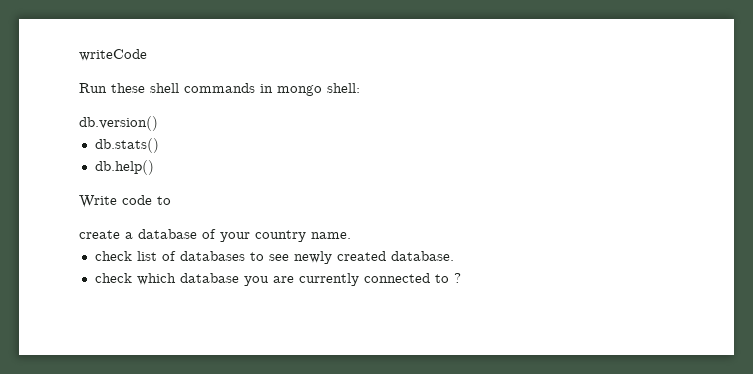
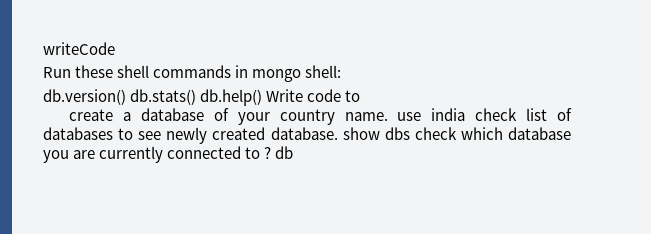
(158, 123) // -> (126, 97) none
(159, 145) // -> (197, 97) none
(154, 167) // -> (263, 97) none
(351, 235) // -> [397,108,466,121] use india
(454, 256) // -> [342,127,410,140] show dbs
(461, 278) none -> [275,146,294,159] db

